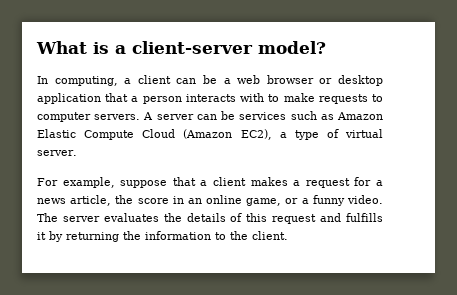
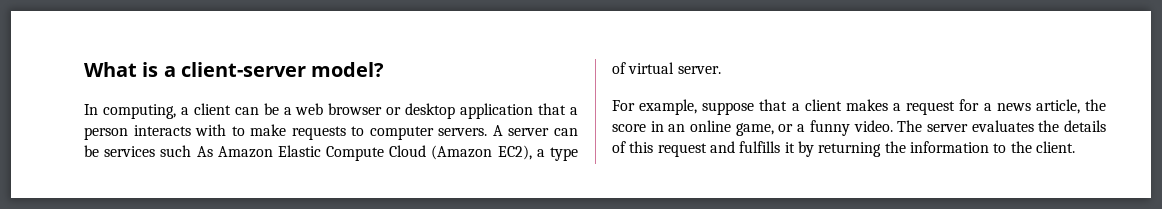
[320,114,334,120] as -> [196,146,213,157] As

